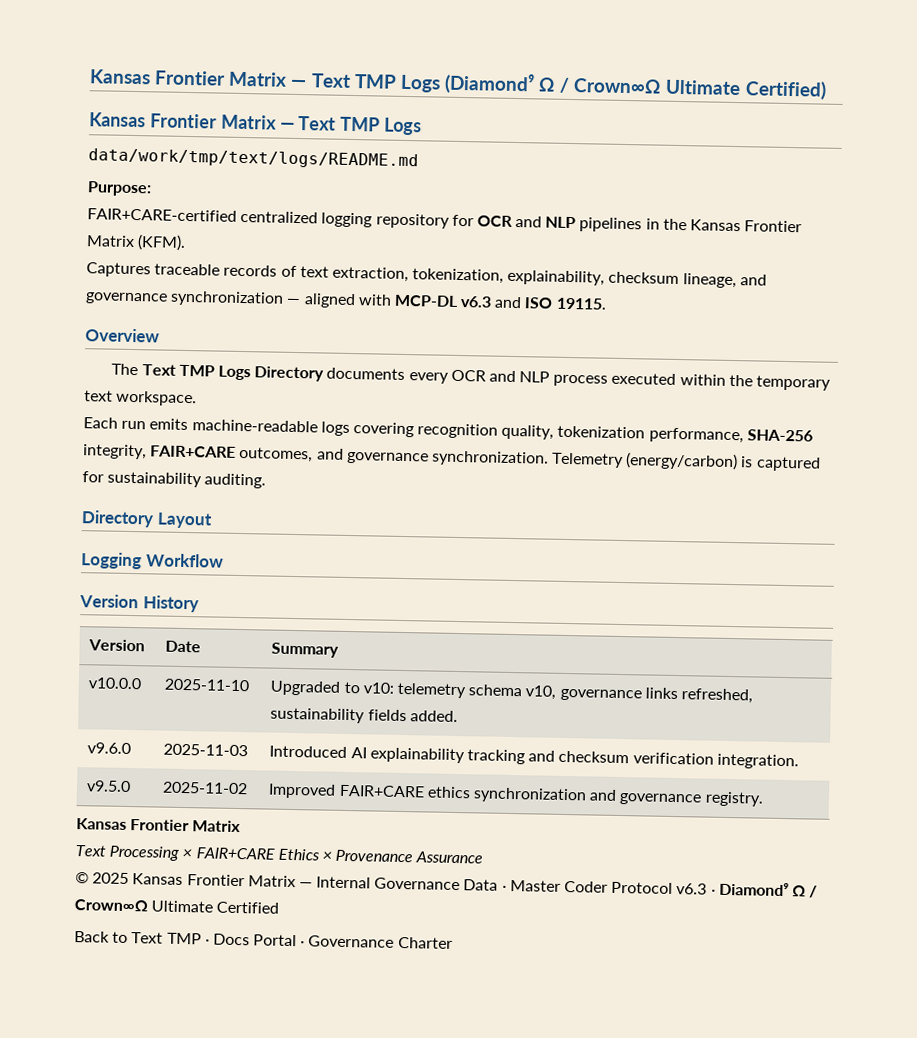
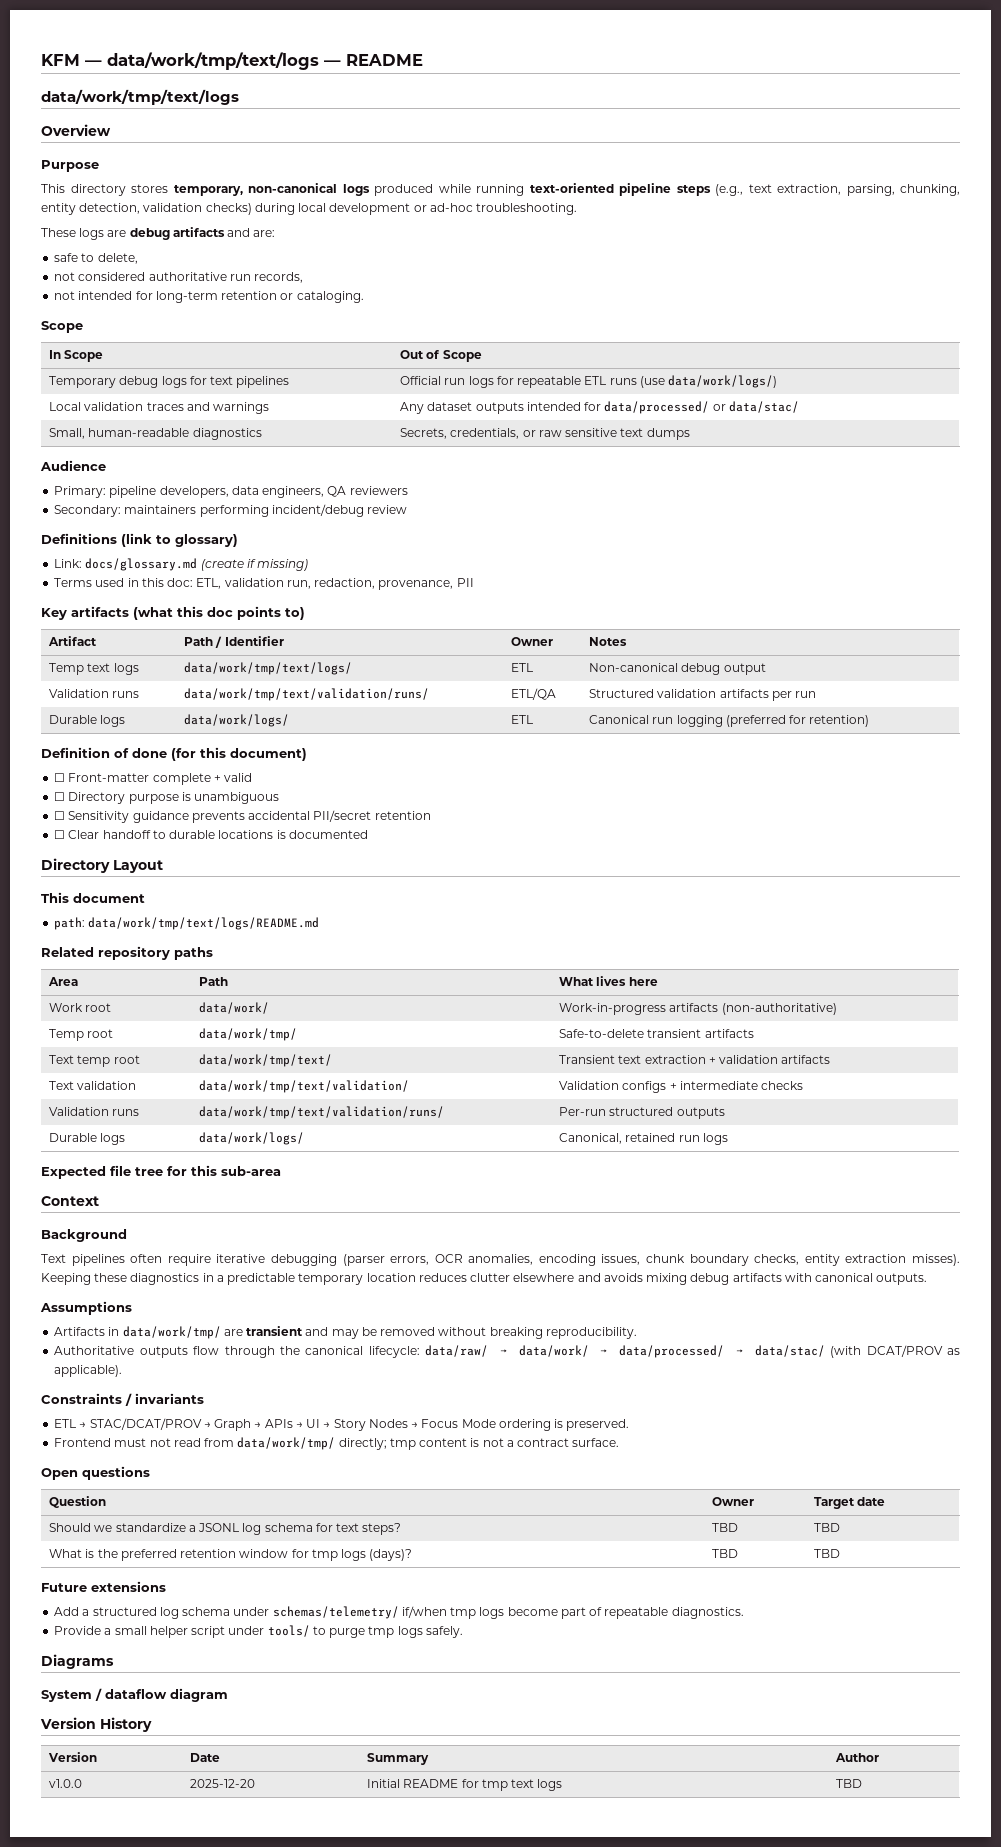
[89,69,827,100] [89,112,423,136] [88,148,419,170] [87,181,152,197] [87,208,803,233] [86,234,187,251] [86,262,767,289] [85,290,607,310] [85,328,160,343] [111,363,832,391] [84,390,198,407] [83,417,813,444] [83,444,821,472] [82,471,267,489] [81,510,213,529] [81,552,224,570] Kansas Frontier Matrix — Text TMP Logs (Diamond⁹ Ω / Crown∞Ω Ultimate Certified) // Kansas Frontier Matrix — Text TMP Logs // data/work/tmp/text/logs/README.md // Purpose: // FAIR+CARE-certified centralized logging repository for OCR and NLP pipelines in the Kansas Frontier Matrix (KFM). // Captures traceable records of text extraction, tokenization, explainability, checksum lineage, and governance synchronization — aligned with MCP-DL v6.3 and ISO 19115. // Overview // The Text TMP Logs Directory documents every OCR and NLP process executed within the temporary text workspace. // Each run emits machine-readable logs covering recognition quality, tokenization performance, SHA-256 integrity, FAIR+CARE outcomes, and governance synchronization. Telemetry (energy/carbon) is captured for sustainability auditing. // Directory Layout // Logging Workflow -> [41,52,423,70] [41,89,239,105] [41,124,111,136] [41,160,99,172] [41,183,960,196] [41,203,578,215] [41,227,276,240] [54,253,138,264] [54,272,304,283] [54,291,364,303] [41,321,83,333] [49,350,104,362] [400,350,482,362] [49,376,290,388] [400,375,778,388] [49,402,270,414] [400,401,799,414] [49,428,262,440] [400,428,690,440] [40,460,106,471] [54,486,408,498] [54,504,408,517] [41,533,238,547] [54,558,309,571] [54,578,474,590] [41,606,305,620] [48,636,98,646] [184,636,284,648] [511,637,554,646] [589,637,628,646] [49,663,139,675] [184,662,353,675] [511,663,534,672] [589,663,766,675] [49,689,140,698] [184,688,430,701] [511,688,557,700] [589,689,817,701] [49,715,126,727] [184,714,290,727] [511,715,534,724] [589,715,870,727] [41,747,307,761] [54,773,253,785] [54,792,280,804] [54,810,431,823] [54,830,368,839] [41,858,163,873] [41,892,145,903] [54,917,320,930] [41,946,213,960] [48,977,79,986] [199,977,229,986] [559,976,658,986] [49,1003,112,1012] [199,1002,270,1014] [559,1003,837,1015] [49,1029,114,1041] [199,1028,298,1041] [559,1029,754,1038] [49,1055,140,1067] [199,1054,333,1067] [559,1055,831,1064] [49,1081,137,1090] [199,1080,410,1093] [559,1081,804,1093] [49,1107,140,1116] [199,1106,445,1119] [559,1107,725,1119] [49,1133,126,1145] [199,1132,305,1145] [559,1133,728,1145] [41,1165,281,1179] [41,1196,99,1206] [41,1229,127,1242] [41,1254,961,1266] [41,1273,928,1285] [40,1301,132,1315] [54,1326,637,1339] [54,1345,960,1358] [54,1365,123,1377] [41,1393,204,1406] [54,1418,630,1431] [54,1437,620,1450] [41,1466,150,1480] [49,1496,107,1508] [712,1497,755,1506] [814,1497,886,1509] [49,1523,402,1535] [712,1523,739,1532] [814,1523,841,1532] [49,1549,413,1561] [712,1549,739,1558] [814,1549,841,1558] [41,1581,166,1592] [54,1606,744,1619] [54,1625,463,1638] [41,1654,114,1669] [41,1688,228,1702] KFM — data/work/tmp/text/logs — README // data/work/tmp/text/logs // Overview // Purpose // This directory stores temporary, non-canonical logs produced while running text-oriented pipeline steps (e.g., text extraction, parsing, chunking, entity detection, validation checks) during local development or ad-hoc troubleshooting. // These logs are debug artifacts and are: // safe to delete, // not considered authoritative run records, // not intended for long-term retention or cataloging. // Scope // In Scope | Out of Scope // Temporary debug logs for text pipelines | Official run logs for repeatable ETL runs (use data/work/logs/) // Local validation traces and warnings | Any dataset outputs intended for data/processed/ or data/stac/ // Small, human-readable diagnostics | Secrets, credentials, or raw sensitive text dumps // Audience // Primary: pipeline developers, data engineers, QA reviewers // Secondary: maintainers performing incident/debug review // Definitions (link to glossary) // Link: docs/glossary.md (create if missing) // Terms used in this doc: ETL, validation run, redaction, provenance, PII // Key artifacts (what this doc points to) // Artifact | Path / Identifier | Owner | Notes // Temp text logs | data/work/tmp/text/logs/ | ETL | Non-canonical debug output // Validation runs | data/work/tmp/text/validation/runs/ | ETL/QA | Structured validation artifacts per run // Durable logs | data/work/logs/ | ETL | Canonical run logging (preferred for retention) // Definition of done (for this document) // ☐ Front-matter complete + valid // ☐ Directory purpose is unambiguous // ☐ Sensitivity guidance prevents accidental PII/secret retention // ☐ Clear handoff to durable locations is documented // Directory Layout // This document // path: data/work/tmp/text/logs/README.md // Related repository paths // Area | Path | What lives here // Work root | data/work/ | Work-in-progress artifacts (non-authoritative) // Temp root | data/work/tmp/ | Safe-to-delete transient artifacts // Text temp root | data/work/tmp/text/ | Transient text extraction + validation artifacts // Text validation | data/work/tmp/text/validation/ | Validation configs + intermediate checks // Validation runs | data/work/tmp/text/validation/runs/ | Per-run structured outputs // Durable logs | data/work/logs/ | Canonical, retained run logs // Expected file tree for this sub-area // Context // Background // Text pipelines often require iterative debugging (parser errors, OCR anomalies, encoding issues, chunk boundary checks, entity extraction misses). Keeping these diagnostics in a predictable temporary location reduces clutter elsewhere and avoids mixing debug artifacts with canonical outputs. // Assumptions // Artifacts in data/work/tmp/ are transient and may be removed without breaking reproducibility. // Authoritative outputs flow through the canonical lifecycle: data/raw/ → data/work/ → data/processed/ → data/stac/ (with DCAT/PROV as applicable). // Constraints / invariants // ETL → STAC/DCAT/PROV → Graph → APIs → UI → Story Nodes → Focus Mode ordering is preserved. // Frontend must not read from data/work/tmp/ directly; tmp content is not a contract surface. // Open questions // Question | Owner | Target date // Should we standardize a JSONL log schema for text steps? | TBD | TBD // What is the preferred retention window for tmp logs (days)? | TBD | TBD // Future extensions // Add a structured log schema under schemas/telemetry/ if/when tmp logs become part of repeatable diagnostics. // Provide a small helper script under tools/ to purge tmp logs safely. // Diagrams // System / dataflow diagram
[88,677,143,690] [164,678,251,692] [270,680,753,704] [270,707,458,724] [87,742,132,755] [163,743,249,757] [269,745,799,770] [86,780,132,793] [162,781,249,795] [268,783,764,807] [76,818,242,833] [75,845,484,864] [75,872,818,898] [74,899,280,914] [74,931,453,949] // v10.0.0 | 2025-11-10 | Upgraded to v10: telemetry schema v10, governance links refreshed, sustainability fields added. // v9.6.0 | 2025-11-03 | Introduced AI explainability tracking and checksum verification integration. // v9.5.0 | 2025-11-02 | Improved FAIR+CARE ethics synchronization and governance registry. // Kansas Frontier Matrix // Text Processing × FAIR+CARE Ethics × Provenance Assurance // © 2025 Kansas Frontier Matrix — Internal Governance Data · Master Coder Protocol v6.3 · Diamond⁹ Ω / Crown∞Ω Ultimate Certified // Back to Text TMP · Docs Portal · Governance Charter -> [835,1753,880,1762] [49,1779,83,1788] [190,1779,256,1788] [367,1779,563,1791] [836,1779,863,1788] | Author // v1.0.0 | 2025-12-20 | Initial README for tmp text logs | TBD

